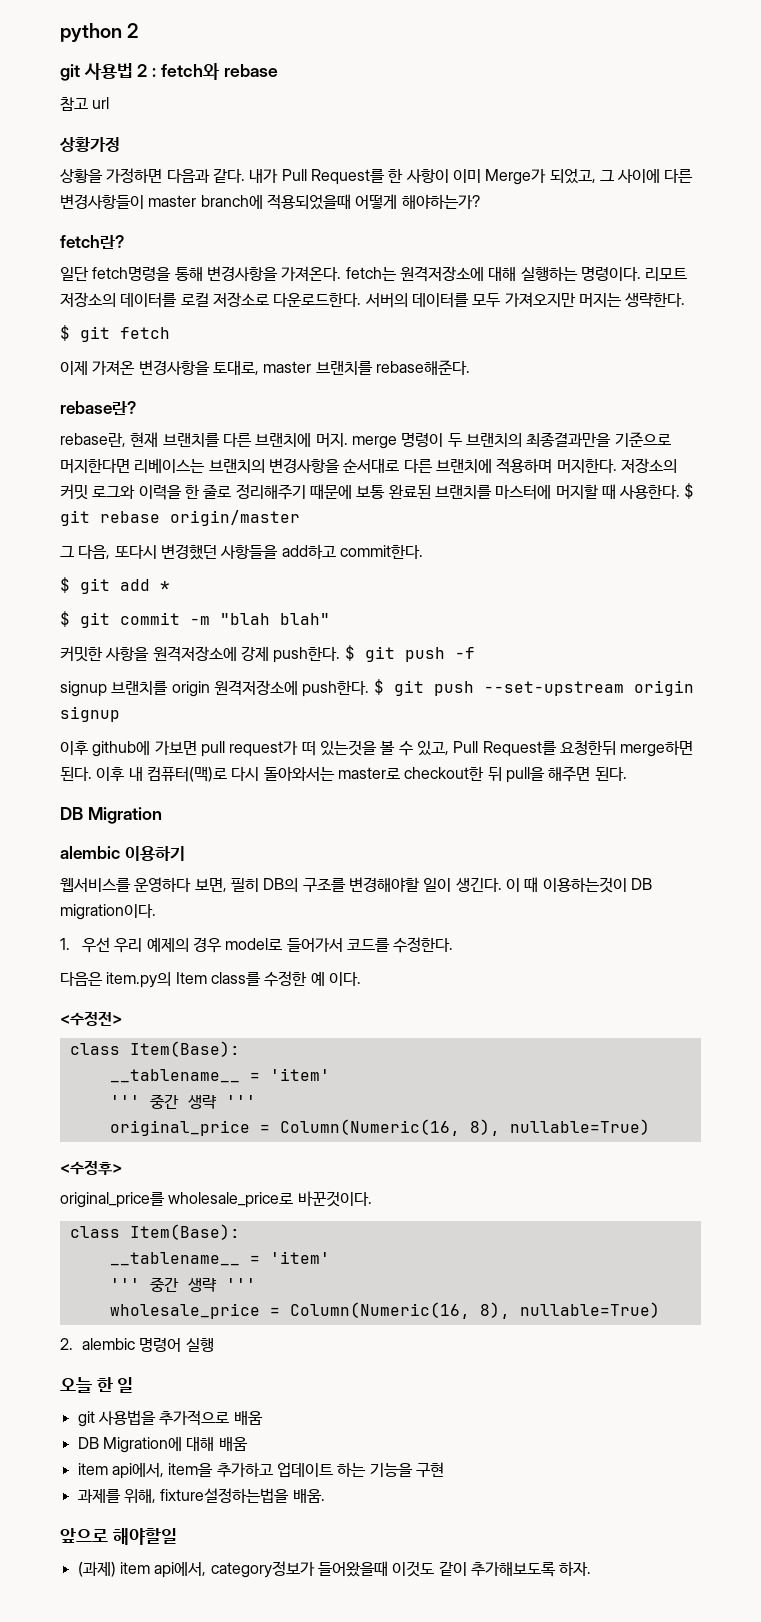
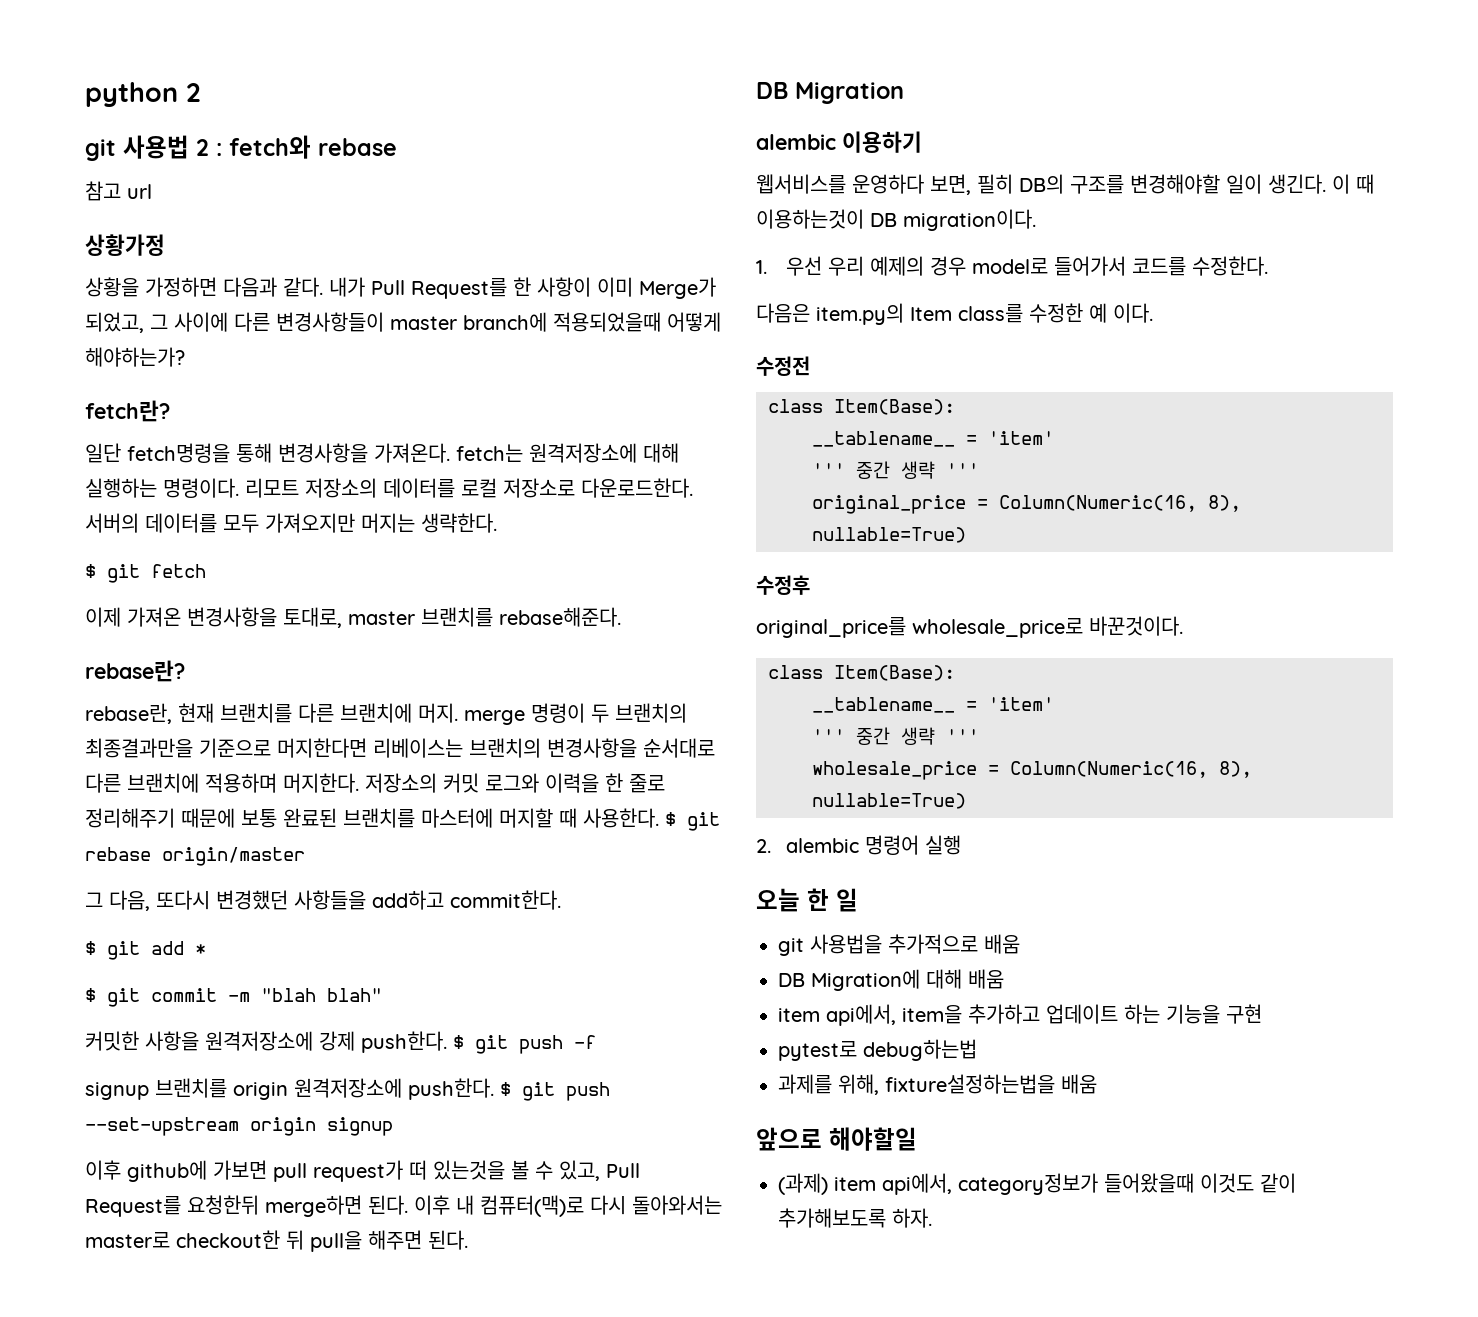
[60,1011,122,1026] <수정전> -> [756,356,810,376] 수정전
[60,1160,122,1175] <수정후> -> [756,575,810,595] 수정후
(444, 1469) none -> [778,1039,977,1061] // pytest로 debug하는법
[292,1489,325,1503] 배움. -> [1061,1074,1097,1094] 배움

